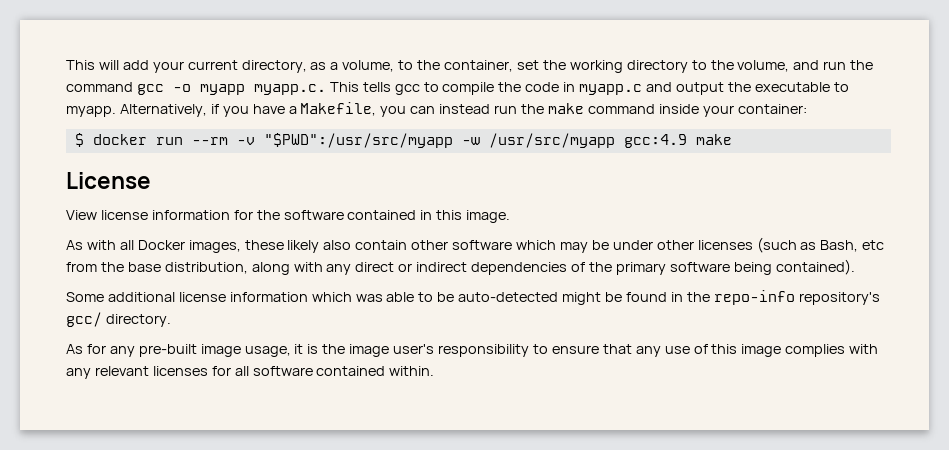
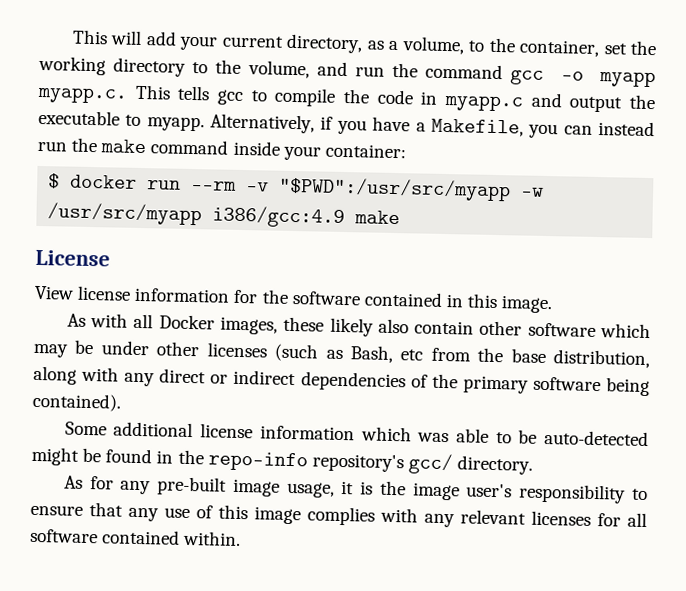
[623,134,687,148] gcc:4.9 -> [212,205,346,229] i386/gcc:4.9

